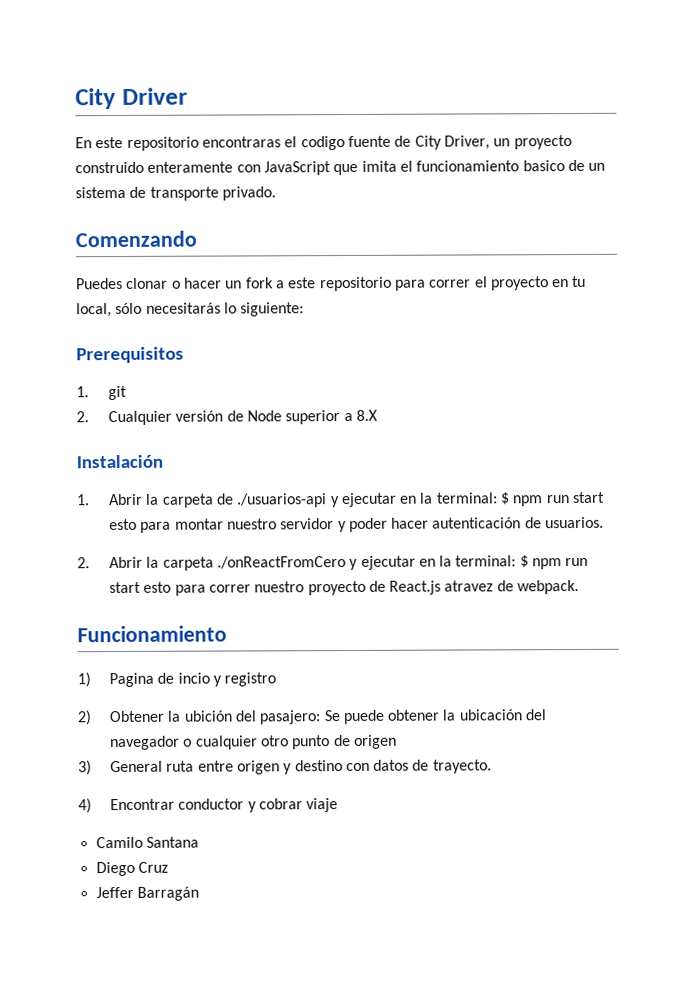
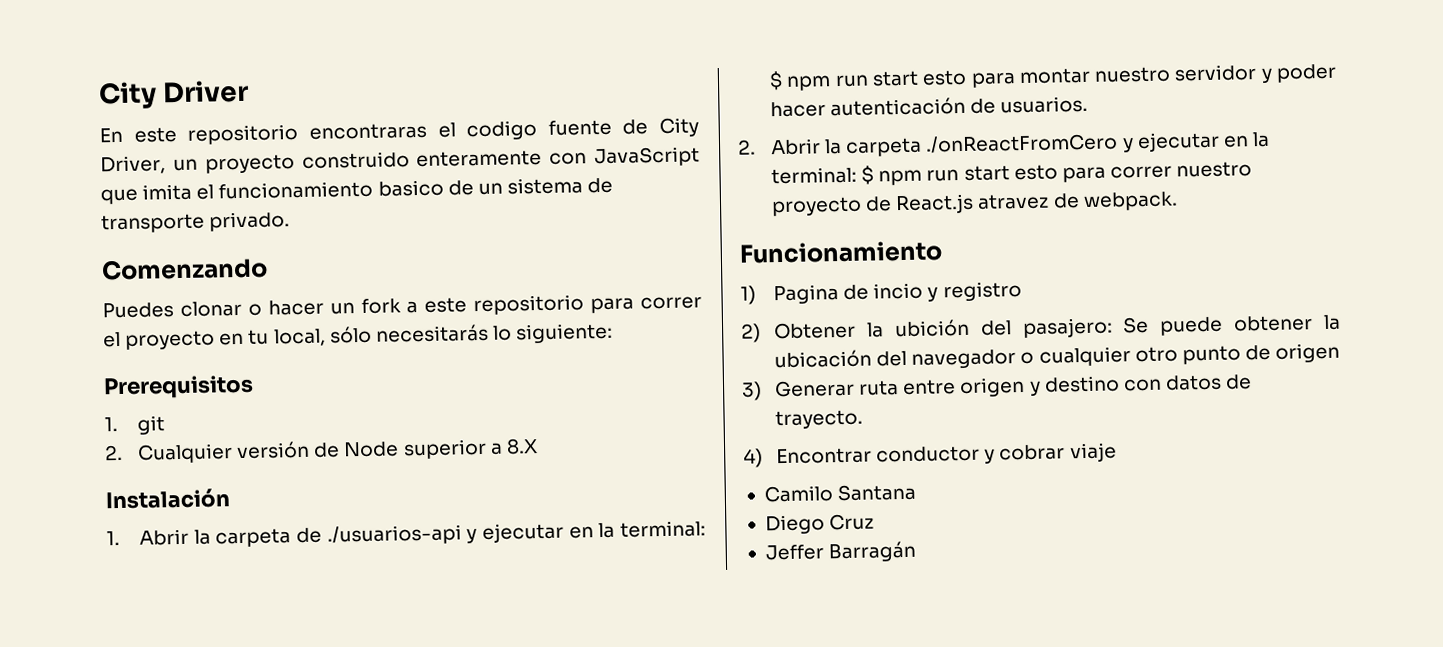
[109,760,163,773] General -> [774,379,856,398] Generar

